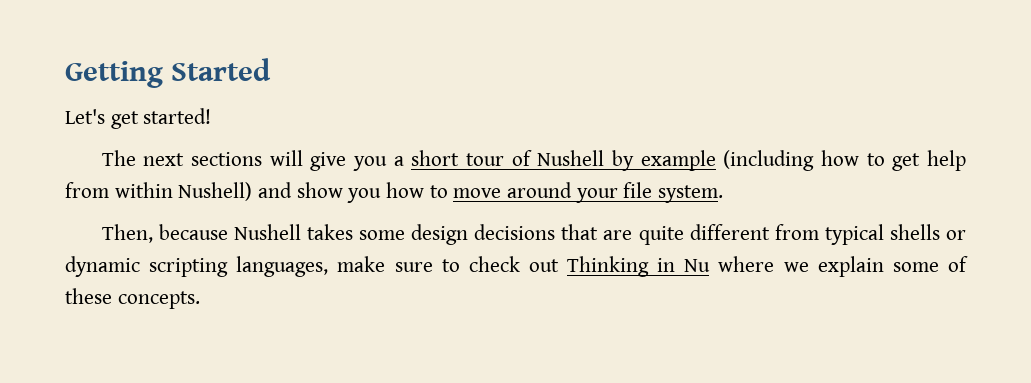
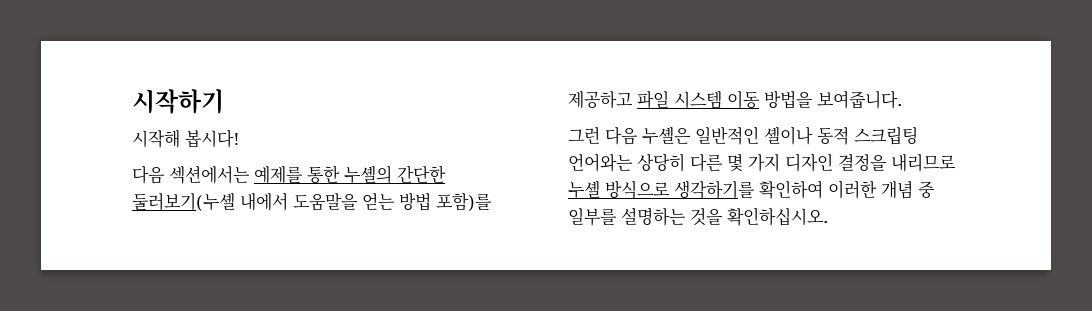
[65,58,271,88] [65,108,212,129] [101,150,967,171] [65,182,724,203] [101,224,966,245] [65,256,968,277] [65,288,200,309] Getting Started // Let's get started! // The next sections will give you a short tour of Nushell by example (including how to get help from within Nushell) and show you how to move around your file system. // Then, because Nushell takes some design decisions that are quite different from typical shells or dynamic scripting languages, make sure to check out Thinking in Nu where we explain some of these concepts. -> [132,89,224,114] [132,129,240,148] [132,165,446,184] [132,192,492,211] [568,90,902,109] [568,126,918,145] [568,153,956,172] [568,180,935,199] [568,207,828,226] 시작하기 // 시작해 봅시다! // 다음 섹션에서는 예제를 통한 누셸의 간단한 둘러보기(누셸 내에서 도움말을 얻는 방법 포함)를 제공하고 파일 시스템 이동 방법을 보여줍니다. // 그런 다음 누셸은 일반적인 셸이나 동적 스크립팅 언어와는 상당히 다른 몇 가지 디자인 결정을 내리므로 누셸 방식으로 생각하기를 확인하여 이러한 개념 중 일부를 설명하는 것을 확인하십시오.

